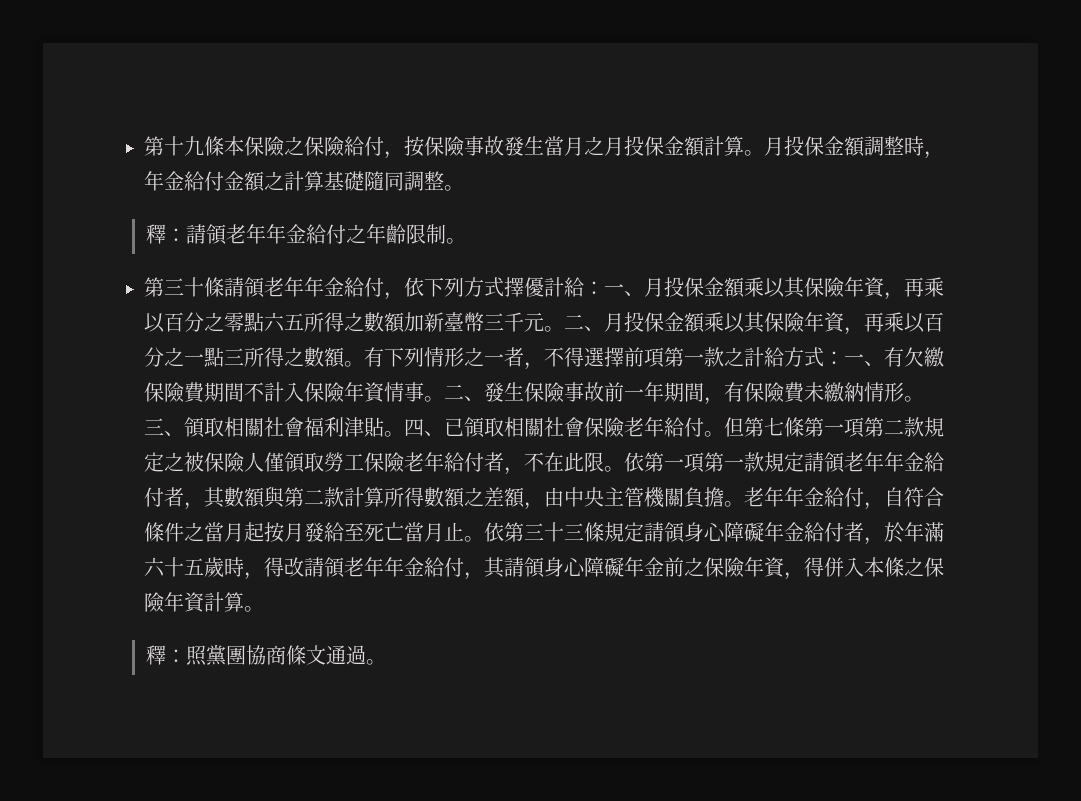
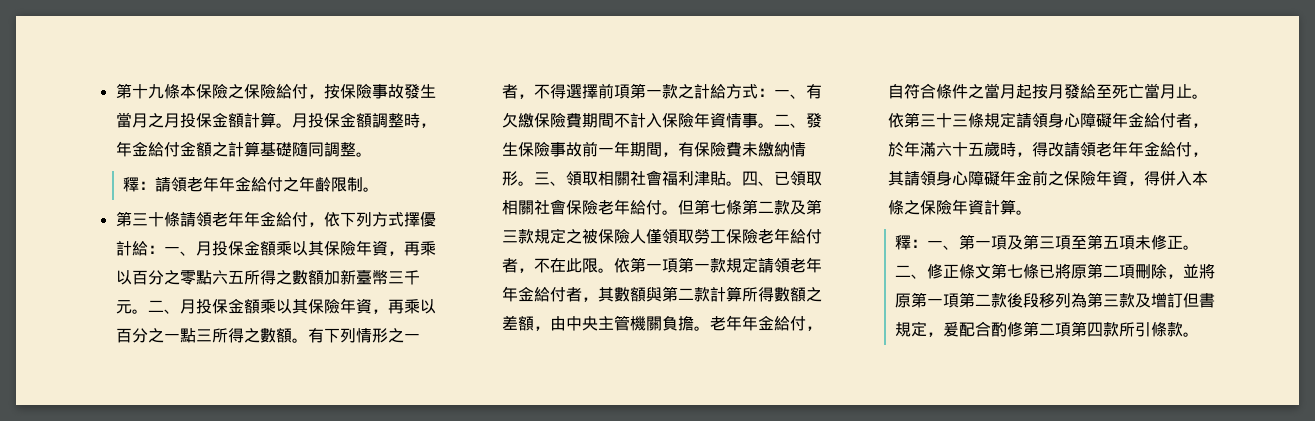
[824,417,904,438] 一項第二 -> [757,199,822,215] [501,230,518,243] 二款及第三
[185,644,366,666] 照黨團協商條文通過 -> [926,234,1199,250] [894,263,1215,279] [894,292,1215,308] [894,321,1183,337] 一、第一項及第三項至第五項未修正。二、修正條文第七條已將原第二項刪除，並將原第一項第二款後段移列為第三款及增訂但書規定，爰配合酌修第二項第四款所引條款

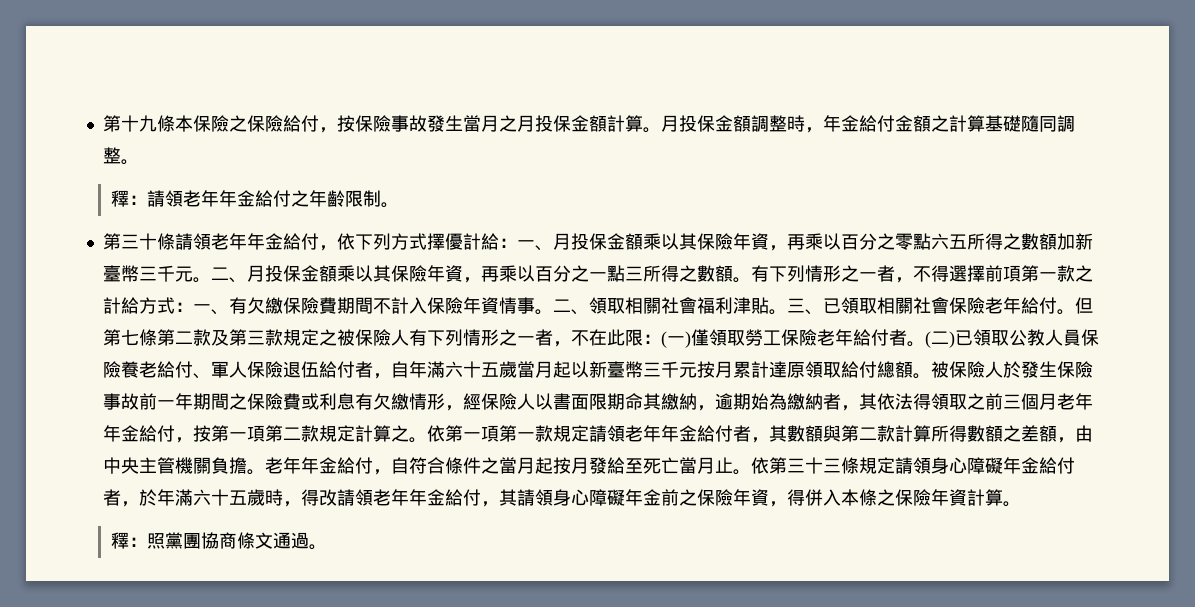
[805,113,822,128] [501,141,806,157] [501,171,566,186] 發生保險事故前一年期間，有保險費未繳納情形。三、 -> (589, 312) none
[741,171,758,186] 四 -> [786,298,805,313] 三
(646, 236) none -> [408,329,691,348] 有下列情形之一者，不在此限：(一)
[517,258,598,273] ，不在此限 -> [906,329,1099,348] [102,361,1093,379] [102,393,1093,411] [102,425,409,443] 。(二)已領取公教人員保險養老給付、軍人保險退伍給付者，自年滿六十五歲當月起以新臺幣三千元按月累計達原領取給付總額。被保險人於發生保險事故前一年期間之保險費或利息有欠繳情形，經保險人以書面限期命其繳納，逾期始為繳納者，其依法得領取之前三個月老年年金給付，按第一項第二款規定計算之
[926,234,1199,250] [894,263,1215,279] [894,292,1215,308] [894,321,1183,337] 一、第一項及第三項至第五項未修正。二、修正條文第七條已將原第二項刪除，並將原第一項第二款後段移列為第三款及增訂但書規定，爰配合酌修第二項第四款所引條款 -> [146,532,309,549] 照黨團協商條文通過

